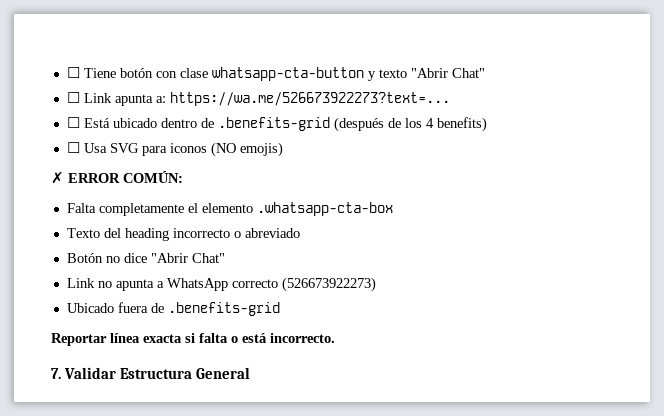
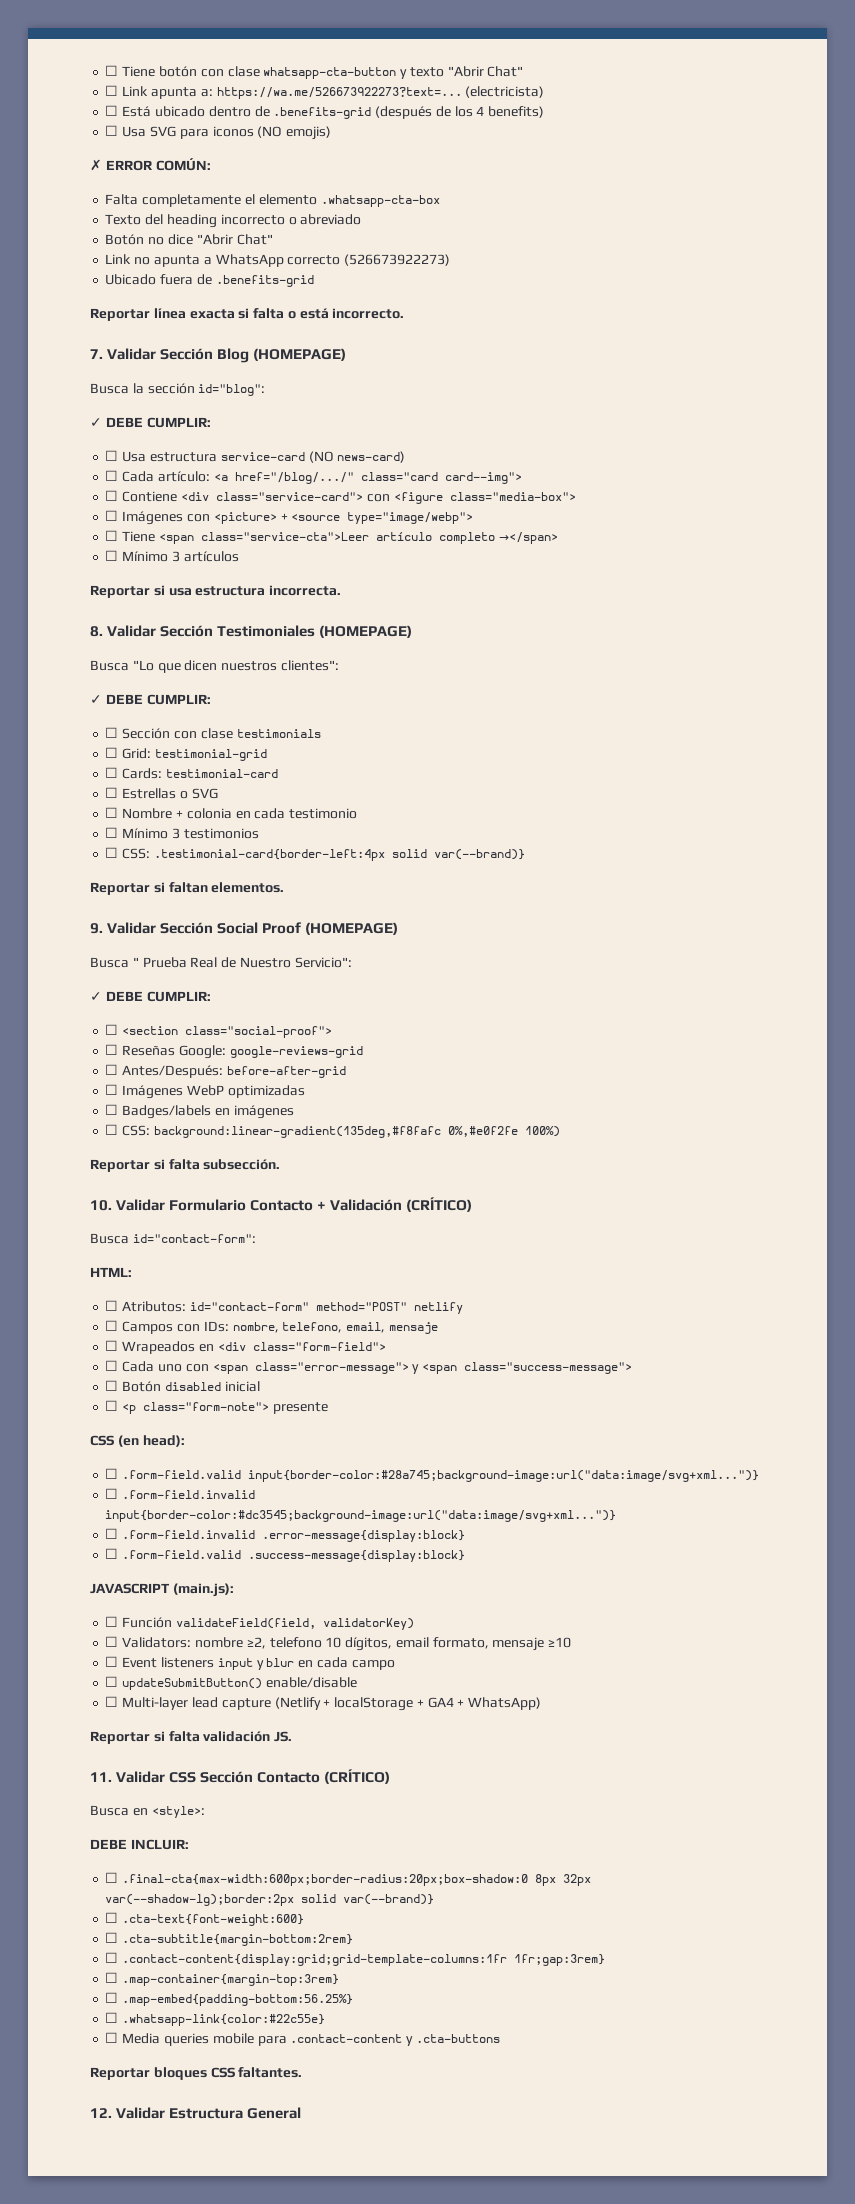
(450, 99) none -> [465,86,545,98] (electricista)
(117, 373) none -> [160,348,347,363] [90,383,266,396] [90,417,211,428] [105,450,406,463] [105,470,522,484] [105,490,576,504] [105,510,474,525] [105,530,558,544] [105,550,239,562] [90,585,342,598] [90,625,413,638] [90,660,339,673] [90,694,211,705] [105,727,321,739] [105,747,267,761] [105,767,278,779] [105,787,218,799] [105,807,358,819] [105,827,259,839] [105,847,525,861] [90,882,285,895] [90,922,399,935] [90,957,352,968] [90,991,211,1002] [105,1024,333,1038] [105,1044,363,1059] [105,1064,346,1078] [105,1084,305,1099] [105,1104,294,1119] [105,1124,560,1138] [90,1159,281,1172] [90,1197,473,1212] [90,1233,256,1244] [90,1267,132,1277] [105,1300,463,1314] [105,1320,438,1334] [105,1340,386,1354] [105,1360,633,1374] [105,1380,260,1392] [105,1400,328,1414] [90,1435,185,1447] [105,1468,760,1482] [105,1488,256,1499] [105,1510,617,1522] [105,1528,466,1542] [105,1548,466,1562] [90,1583,234,1597] [105,1616,414,1630] [105,1636,572,1651] [105,1656,395,1670] [105,1676,357,1690] [105,1696,542,1711] [90,1731,293,1744] [90,1769,391,1784] [90,1805,205,1818] [90,1839,189,1850] [105,1872,592,1886] [105,1894,435,1906] [105,1912,305,1926] [105,1932,354,1946] [105,1952,606,1966] [105,1972,340,1986] [105,1992,354,2006] [105,2012,326,2026] [105,2032,500,2046] [90,2067,303,2080] [90,2107,166,2119] Sección Blog (HOMEPAGE) // Busca la sección id="blog": // ✓ DEBE CUMPLIR: // ☐ Usa estructura service-card (NO news-card) // ☐ Cada artículo: <a href="/blog/.../" class="card card--img"> // ☐ Contiene <div class="service-card"> con <figure class="media-box"> // ☐ Imágenes con <picture> + <source type="image/webp"> // ☐ Tiene <span class="service-cta">Leer artículo completo →</span> // ☐ Mínimo 3 artículos // Reportar si usa estructura incorrecta. // 8. Validar Sección Testimoniales (HOMEPAGE) // Busca "Lo que dicen nuestros clientes": // ✓ DEBE CUMPLIR: // ☐ Sección con clase testimonials // ☐ Grid: testimonial-grid // ☐ Cards: testimonial-card // ☐ Estrellas o SVG // ☐ Nombre + colonia en cada testimonio // ☐ Mínimo 3 testimonios // ☐ CSS: .testimonial-card{border-left:4px solid var(--brand)} // Reportar si faltan elementos. // 9. Validar Sección Social Proof (HOMEPAGE) // Busca " Prueba Real de Nuestro Servicio": // ✓ DEBE CUMPLIR: // ☐ <section class="social-proof"> // ☐ Reseñas Google: google-reviews-grid // ☐ Antes/Después: before-after-grid // ☐ Imágenes WebP optimizadas // ☐ Badges/labels en imágenes // ☐ CSS: background:linear-gradient(135deg,#f8fafc 0%,#e0f2fe 100%) // Reportar si falta subsección. // 10. Validar Formulario Contacto + Validación (CRÍTICO) // Busca id="contact-form": // HTML: // ☐ Atributos: id="contact-form" method="POST" netlify // ☐ Campos con IDs: nombre, telefono, email, mensaje // ☐ Wrapeados en <div class="form-field"> // ☐ Cada uno con <span class="error-message"> y <span class="success-message"> // ☐ Botón disabled inicial // ☐ <p class="form-note"> presente // CSS (en head): // ☐ .form-field.valid input{border-color:#28a745;background-image:url("data:image/svg+xml...")} // ☐ .form-field.invalid input{border-color:#dc3545;background-image:url("data:image/svg+xml...")} // ☐ .form-field.invalid .error-message{display:block} // ☐ .form-field.valid .success-message{display:block} // JAVASCRIPT (main.js): // ☐ Función validateField(field, validatorKey) // ☐ Validators: nombre ≥2, telefono 10 dígitos, email formato, mensaje ≥10 // ☐ Event listeners input y blur en cada campo // ☐ updateSubmitButton() enable/disable // ☐ Multi-layer lead capture (Netlify + localStorage + GA4 + WhatsApp) // Reportar si falta validación JS. // 11. Validar CSS Sección Contacto (CRÍTICO) // Busca en <style>: // DEBE INCLUIR: // ☐ .final-cta{max-width:600px;border-radius:20px;box-shadow:0 8px 32px var(--shadow-lg);border:2px solid var(--brand)} // ☐ .cta-text{font-weight:600} // ☐ .cta-subtitle{margin-bottom:2rem} // ☐ .contact-content{display:grid;grid-template-columns:1fr 1fr;gap:3rem} // ☐ .map-container{margin-top:3rem} // ☐ .map-embed{padding-bottom:56.25%} // ☐ .whatsapp-link{color:#22c55e} // ☐ Media queries mobile para .contact-content y .cta-buttons // Reportar bloques CSS faltantes. // 12. Validar

